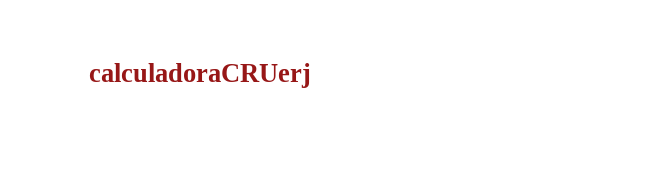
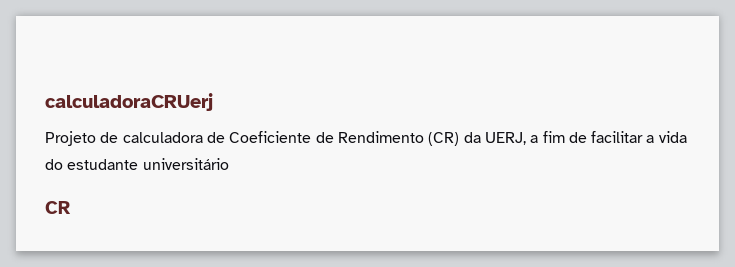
(311, 75) none -> [45,131,687,146] [45,158,229,170] [45,201,71,214] // Projeto de calculadora de Coeficiente de Rendimento (CR) da UERJ, a fim de facilitar a vida do estudante universitário // CR

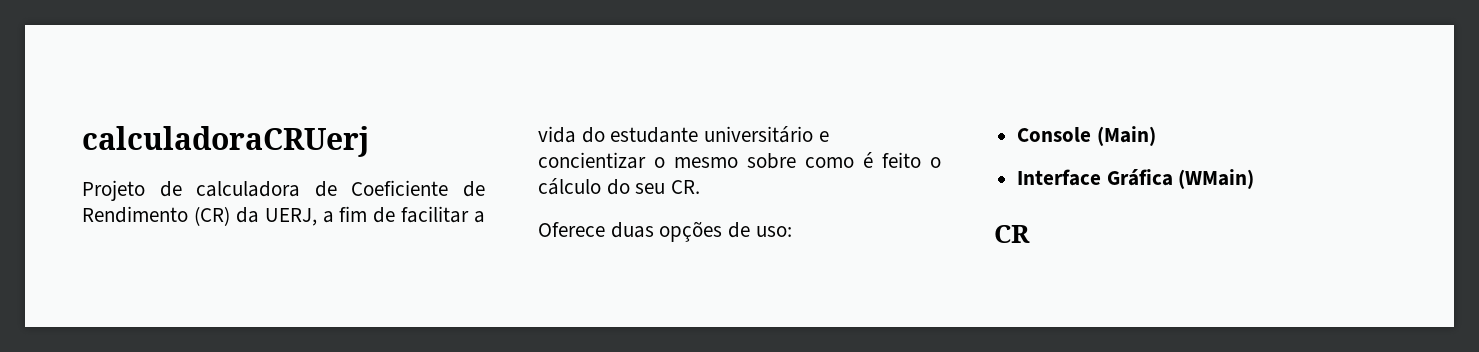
(229, 164) none -> [818,131,829,142] [538,152,941,169] [538,178,701,195] [538,221,792,242] [1017,126,1156,146] [1017,169,1255,189] e concientizar o mesmo sobre como é feito o cálculo do seu CR. // Oferece duas opções de uso: // Console (Main) // Interface Gráfica (WMain)

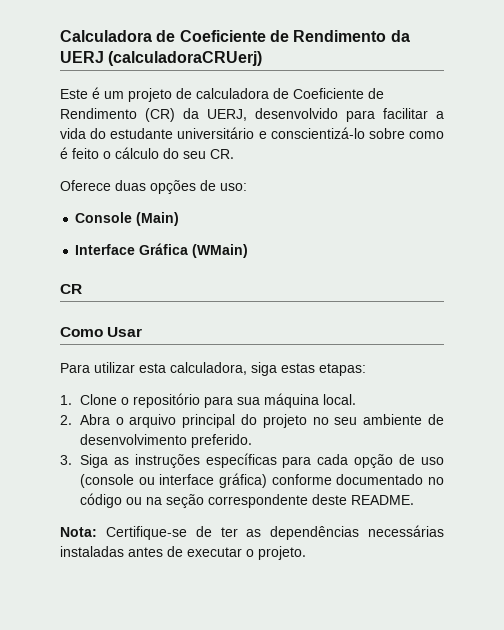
[82,126,369,157] [82,180,145,201] calculadoraCRUerj // Projeto -> [60,30,410,42] [60,51,263,66] [60,87,172,102] Calculadora de Coeficiente de Rendimento da UERJ (calculadoraCRUerj) // Este é um projeto
[322,206,396,223] a fim de -> [255,108,375,122] desenvolvido para
[538,152,738,169] concientizar o mesmo -> [270,127,365,139] conscientizá-lo
(1030, 234) none -> [60,327,143,337] [60,362,366,376] [60,393,356,408] [60,414,445,428] [79,434,252,448] [60,453,444,468] [79,473,444,488] [79,493,414,508] [60,525,444,540] [60,546,306,560] // Como Usar // Para utilizar esta calculadora, siga estas etapas: // 1. Clone o repositório para sua máquina local. // 2. Abra o arquivo principal do projeto no seu ambiente de desenvolvimento preferido. // 3. Siga as instruções específicas para cada opção de uso (console ou interface gráfica) conforme documentado no código ou na seção correspondente deste README. // Nota: Certifique-se de ter as dependências necessárias instaladas antes de executar o projeto.

